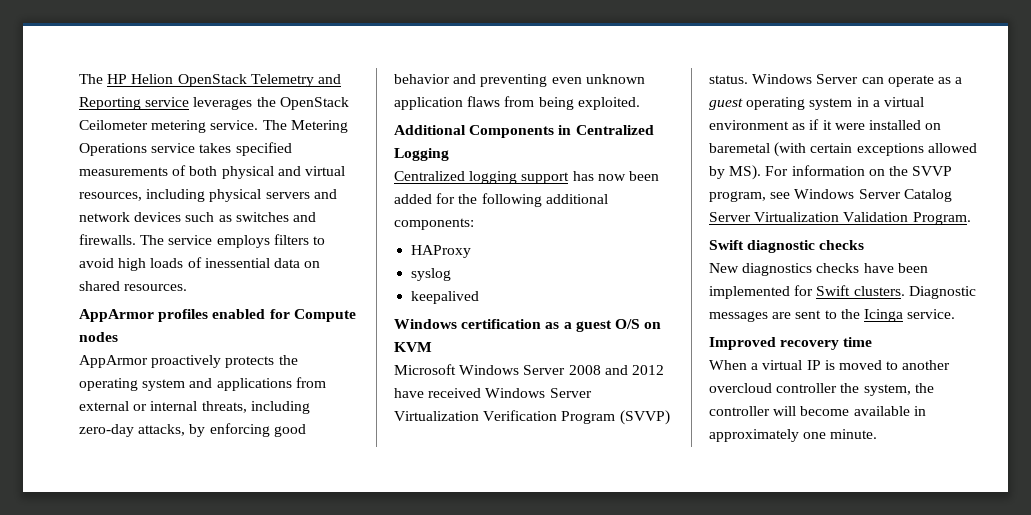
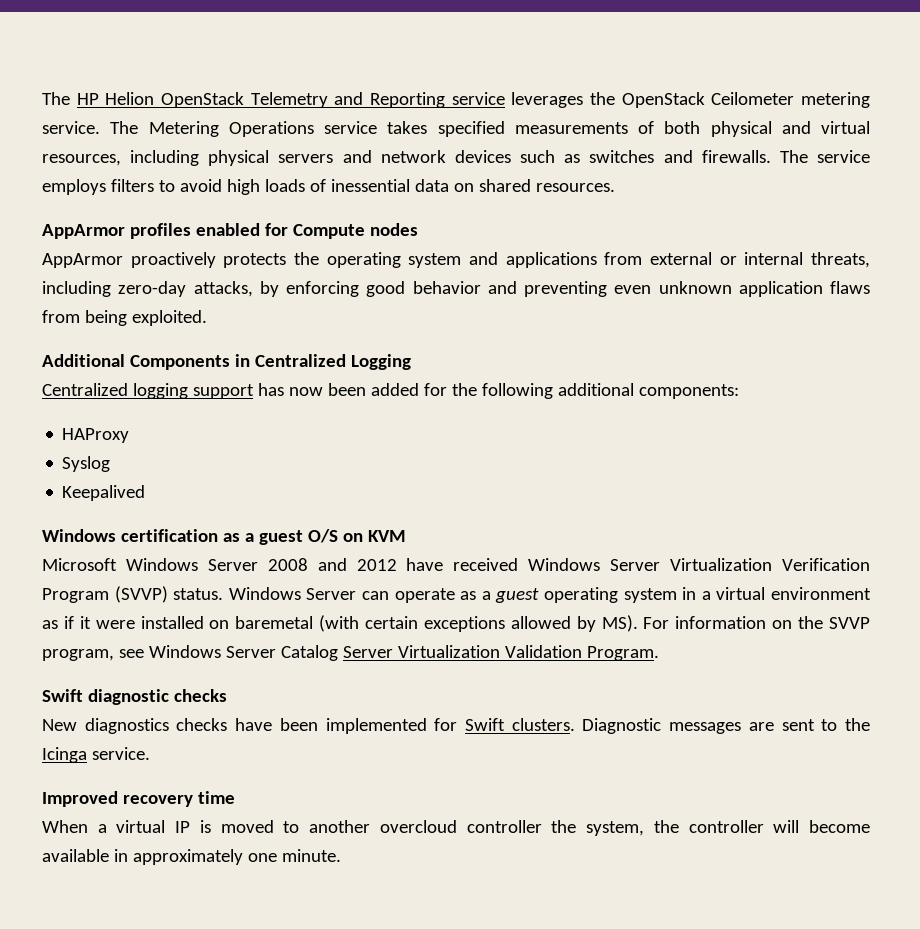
[411,268,452,281] [411,291,480,304] syslog // keepalived -> [62,456,111,472] [62,485,146,501] Syslog // Keepalived

